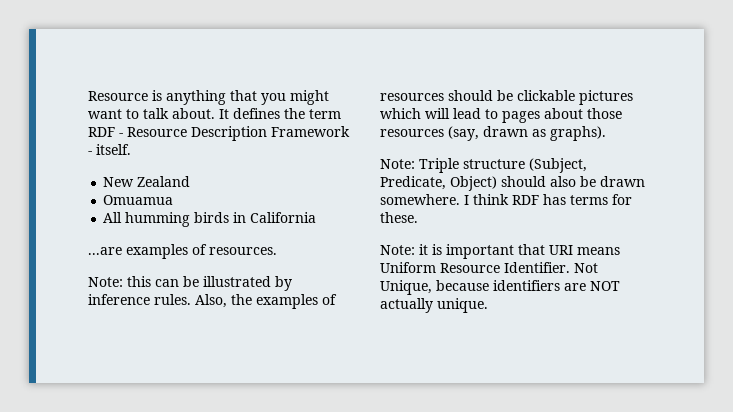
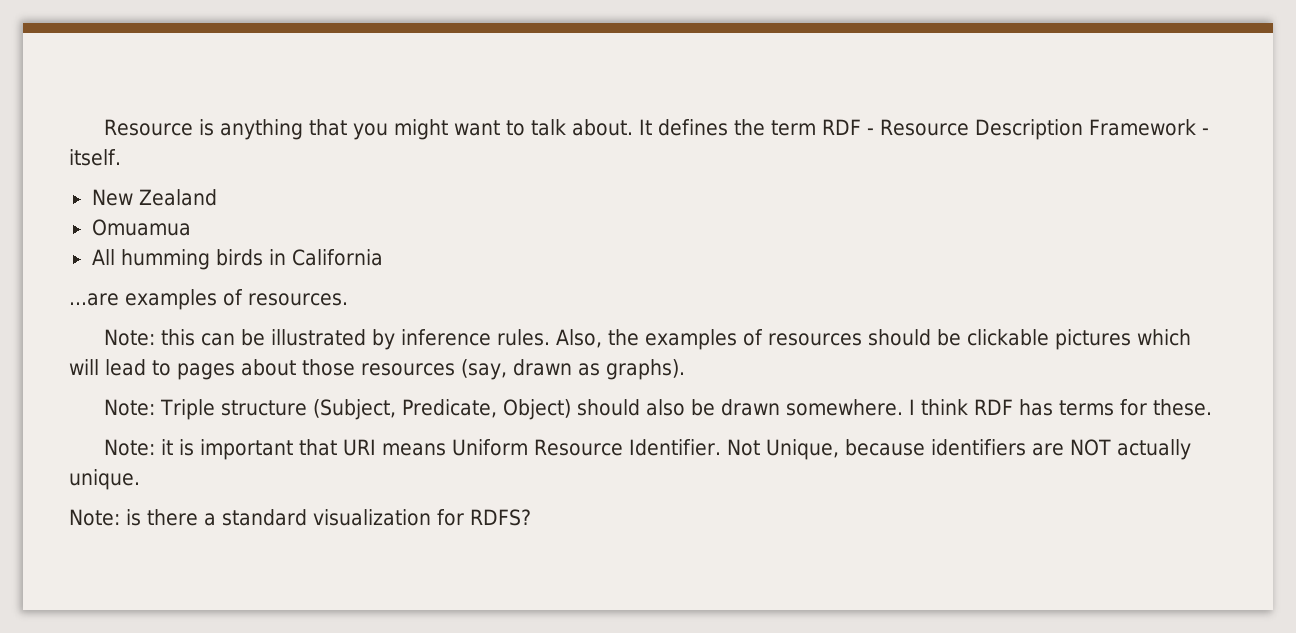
(488, 305) none -> [69,509,531,526] // Note: is there a standard visualization for RDFS?

